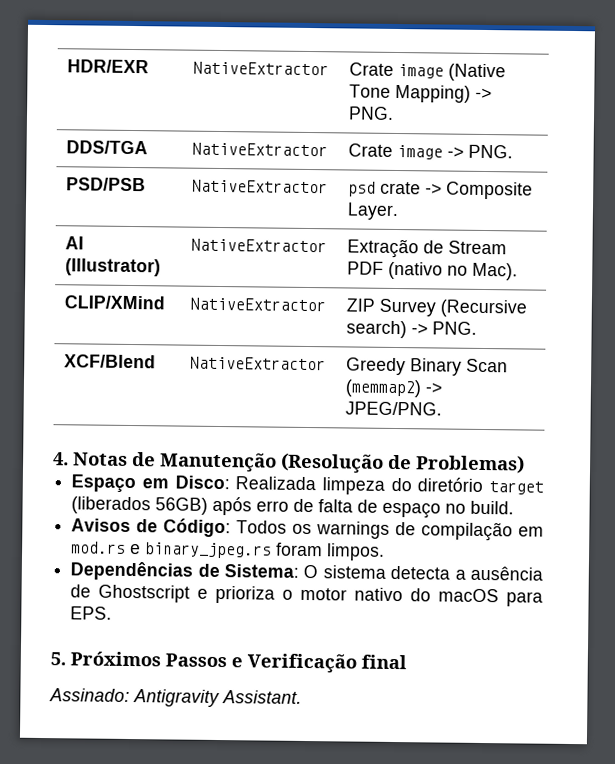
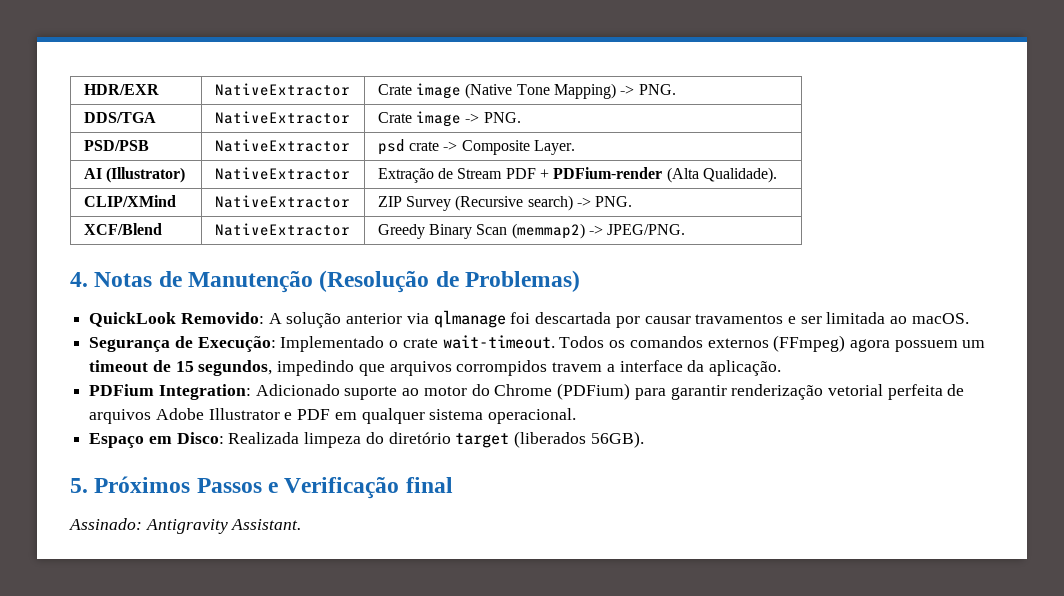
[387,261,518,281] (nativo no Mac). -> [540,167,778,183] + PDFium-render (Alta Qualidade).
(525, 464) none -> [89,310,969,328] [89,335,986,352] [89,360,781,376] [89,383,965,400] [89,408,577,424] // QuickLook Removido: A solução anterior via qlmanage foi descartada por causar travamentos e ser limitada ao macOS. // Segurança de Execução: Implementado o crate wait-timeout. Todos os comandos externos (FFmpeg) agora possuem um timeout de 15 segundos, impedindo que arquivos corrompidos travem a interface da aplicação. // PDFium Integration: Adicionado suporte ao motor do Chrome (PDFium) para garantir renderização vetorial perfeita de arquivos Adobe Illustrator e PDF em qualquer sistema operacional.
[155,496,515,519] [71,518,544,542] [71,541,386,561] [70,561,544,581] [70,584,543,607] [70,606,113,620] 56GB) após erro de falta de espaço no build. // Avisos de Código: Todos os warnings de compilação em mod.rs e binary_jpeg.rs foram limpos. // Dependências de Sistema: O sistema detecta a ausência de Ghostscript e prioriza o motor nativo do macOS para EPS. -> [590,431,644,448] 56GB).

